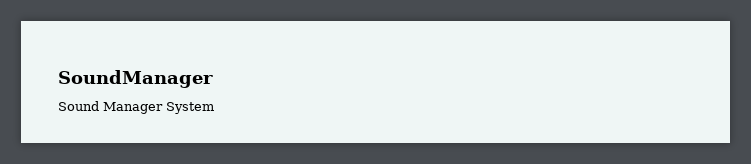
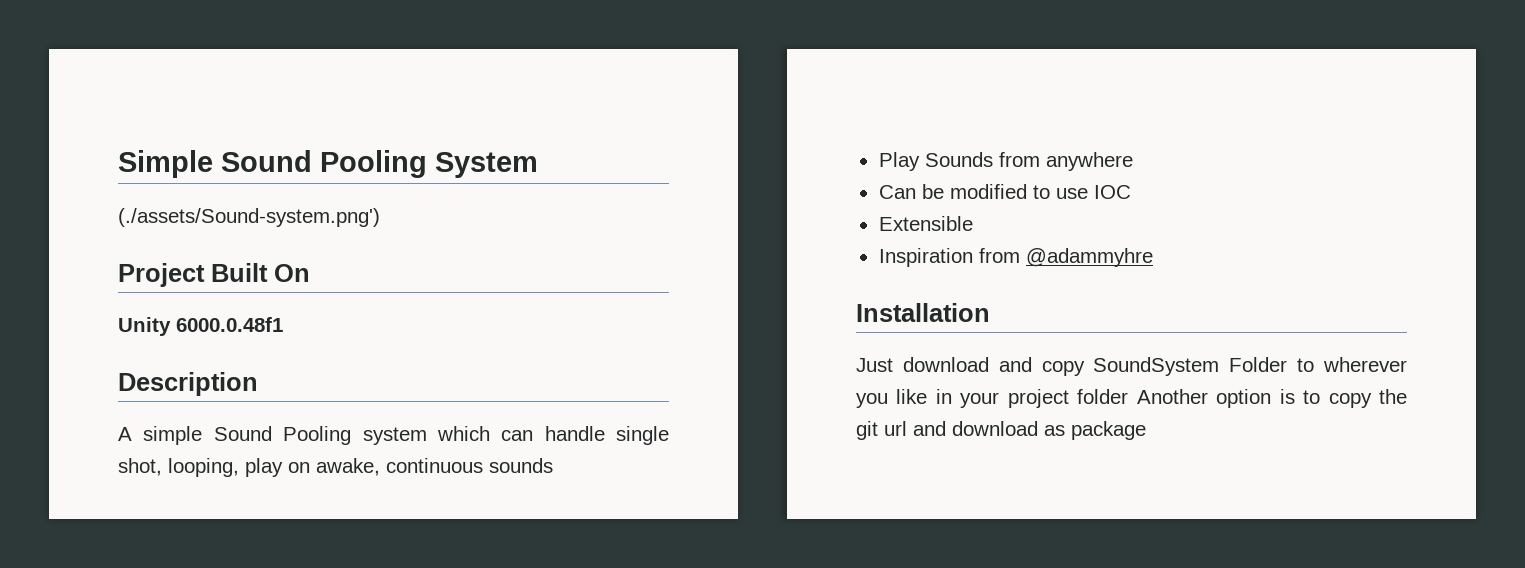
[58,70,213,88] [58,101,214,114] SoundManager // Sound Manager System -> [118,150,538,178] [118,208,380,227] [118,263,310,287] [118,317,283,336] [118,372,258,396] [118,426,669,445] [118,458,553,477] [878,152,1133,171] [878,184,1131,199] [878,216,973,231] [878,248,1153,267] [856,303,990,322] [856,357,1407,376] [856,389,1407,408] [856,421,1146,440] Simple Sound Pooling System // (./assets/Sound-system.png') // Project Built On // Unity 6000.0.48f1 // Description // A simple Sound Pooling system which can handle single shot, looping, play on awake, continuous sounds // Play Sounds from anywhere // Can be modified to use IOC // Extensible // Inspiration from @adammyhre // Installation // Just download and copy SoundSystem Folder to wherever you like in your project folder Another option is to copy the git url and download as package

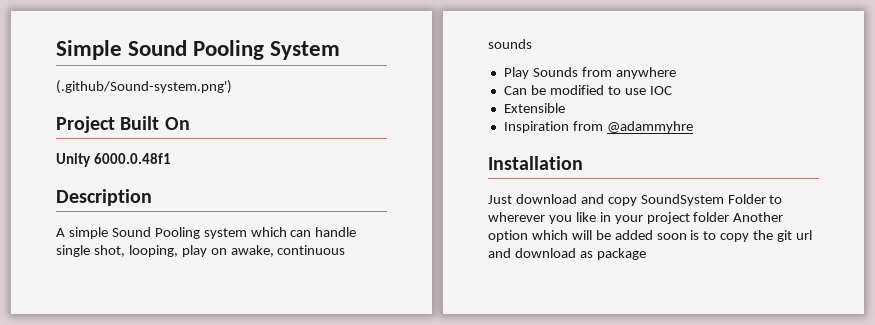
[118,208,380,227] (./assets/Sound-system.png') -> [56,80,232,94] (.github/Sound-system.png')
(1272, 398) none -> [531,230,687,240] which will be added soon

